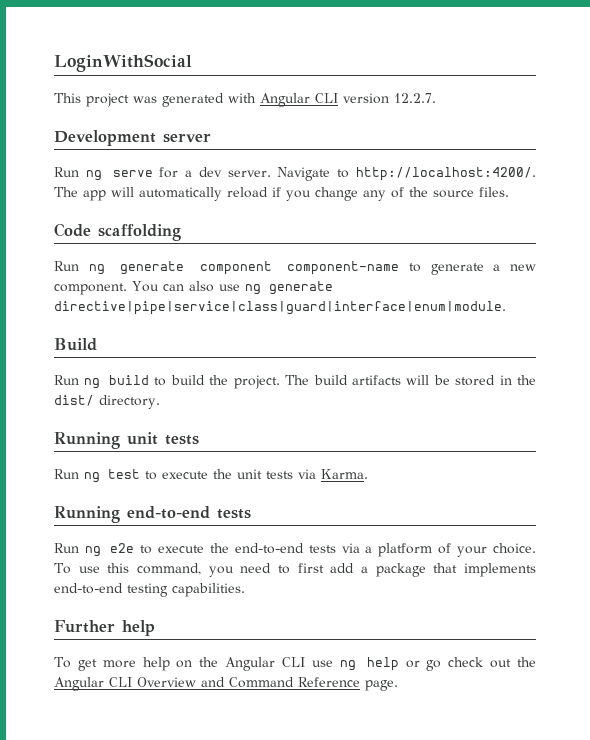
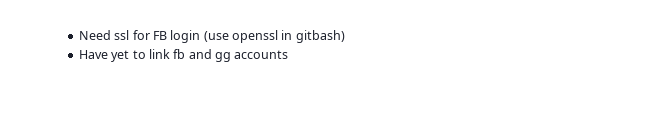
[54,54,192,72] [54,93,436,107] [54,130,211,146] [54,167,536,181] [54,187,509,201] [54,223,181,241] [54,261,536,275] [54,281,333,295] [54,301,506,315] [54,338,97,351] [54,375,536,389] [54,395,160,409] [54,432,199,449] [54,469,368,483] [54,506,251,523] [54,543,536,557] [54,563,536,577] [54,583,245,597] [54,620,155,636] [54,657,536,671] [54,677,398,691] LoginWithSocial // This project was generated with Angular CLI version 12.2.7. // Development server // Run ng serve for a dev server. Navigate to http://localhost:4200/. The app will automatically reload if you change any of the source files. // Code scaffolding // Run ng generate component component-name to generate a new component. You can also use ng generate directive|pipe|service|class|guard|interface|enum|module. // Build // Run ng build to build the project. The build artifacts will be stored in the dist/ directory. // Running unit tests // Run ng test to execute the unit tests via Karma. // Running end-to-end tests // Run ng e2e to execute the end-to-end tests via a platform of your choice. To use this command, you need to first add a package that implements end-to-end testing capabilities. // Further help // To get more help on the Angular CLI use ng help or go check out the Angular CLI Overview and Command Reference page. -> [78,30,345,43] [78,49,289,62] Need ssl for FB login (use openssl in gitbash) // Have yet to link fb and gg accounts

